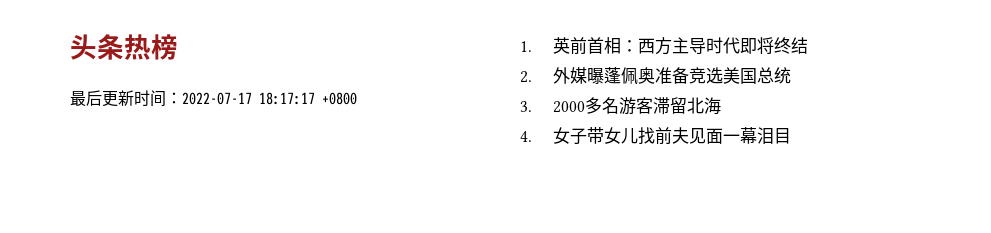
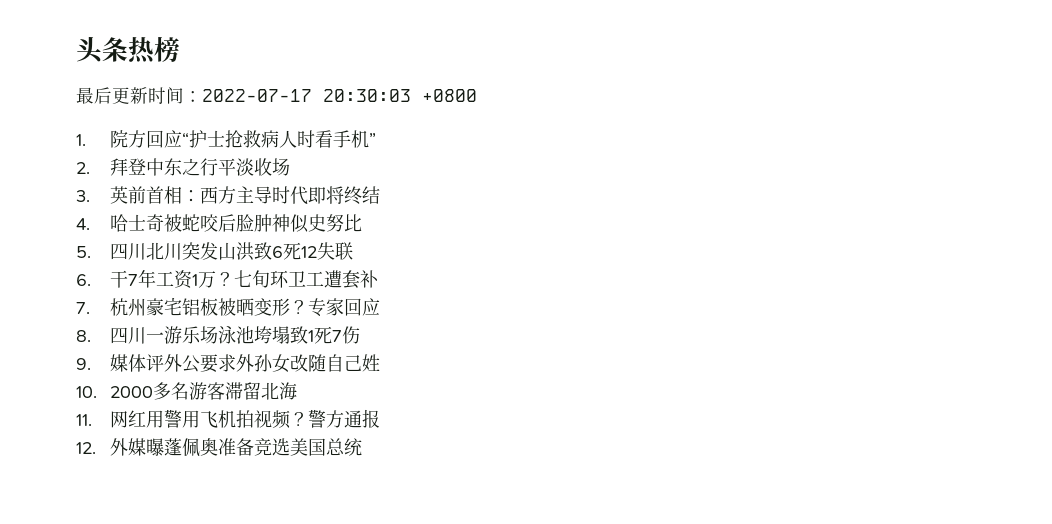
[259,92,315,105] 18:17:17 -> [323,89,411,102] 20:30:03
(532, 46) none -> [110,130,377,148] [76,158,291,176] [76,190,90,202] 院方回应“护士抢救病人时看手机” // 2.拜登中东之行平淡收场 // 3.
[520,71,532,83] 2. -> [76,214,363,233] [76,242,354,261] [76,269,379,289] [76,297,381,317] [76,326,361,344] [76,354,381,373] [76,382,298,400] [76,409,381,429] [76,442,96,454] 4.哈士奇被蛇咬后脸肿神似史努比 // 5.四川北川突发山洪致6死12失联 // 6.干7年工资1万？七旬环卫工遭套补 // 7.杭州豪宅铝板被晒变形？专家回应 // 8.四川一游乐场泳池垮塌致1死7伤 // 9.媒体评外公要求外孙女改随自己姓 // 10. 2000多名游客滞留北海 // 11.网红用警用飞机拍视频？警方通报 // 12.
[520,97,722,115] [520,127,792,145] // 3. 2000多名游客滞留北海 // 4.女子带女儿找前夫见面一幕泪目 -> (363, 447) none

